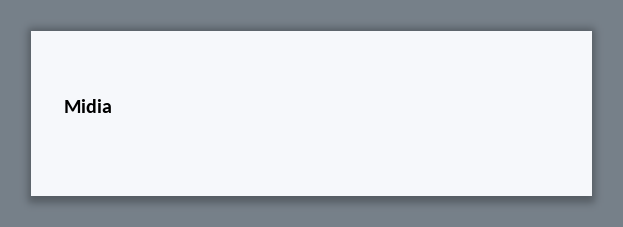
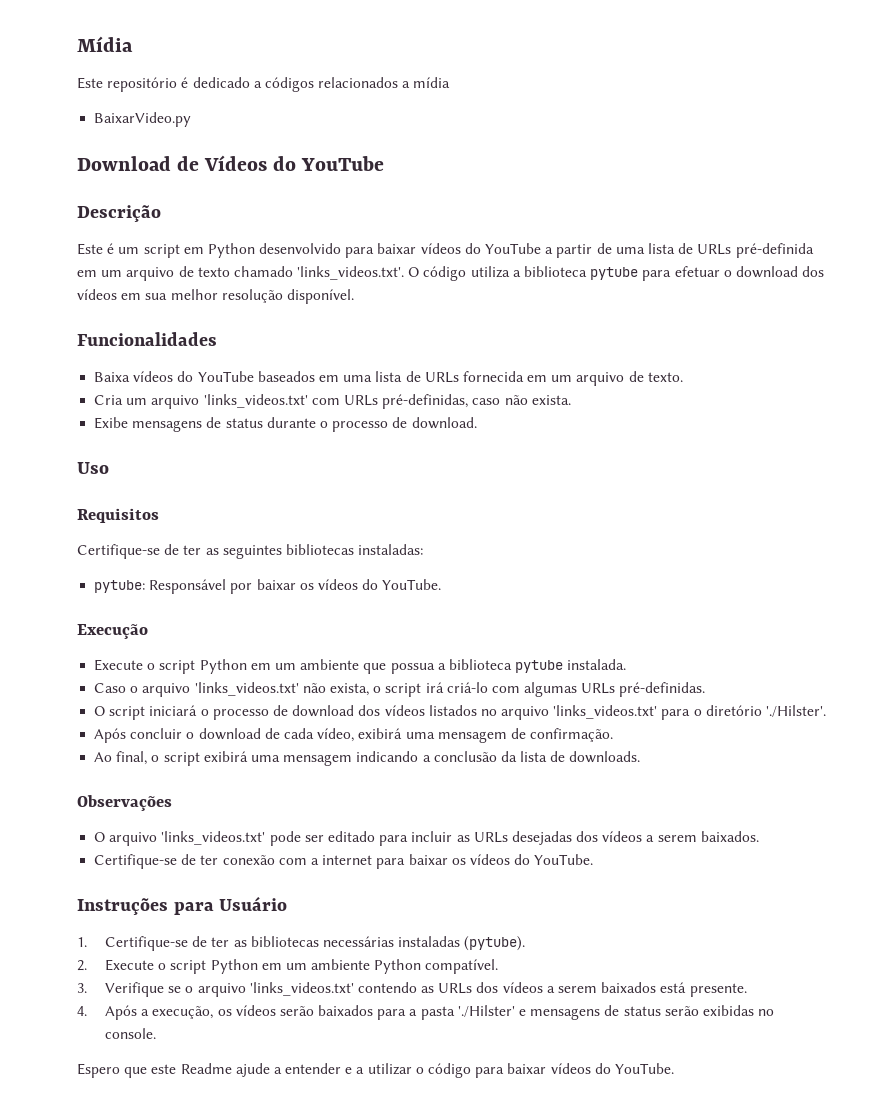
[64,99,112,113] Midia -> [77,36,133,52] [77,77,451,92] [94,112,192,127] [77,155,385,171] [77,205,161,222] [77,243,814,258] [77,266,825,281] [77,289,354,304] [77,332,217,346] [94,371,683,386] [94,394,571,409] [94,417,477,432] [77,462,109,474] [77,508,159,523] [77,544,424,559] [94,579,442,594] [77,624,148,639] [94,659,627,674] [94,682,706,697] [94,705,827,720] [94,728,614,743] [94,751,641,766] [77,795,172,811] [94,831,759,846] [94,854,594,869] [77,896,288,915] [77,936,526,951] [77,959,499,974] [77,982,747,997] [77,1005,775,1020] [104,1028,156,1039] [77,1063,674,1078] Mídia // Este repositório é dedicado a códigos relacionados a mídia // BaixarVideo.py // Download de Vídeos do YouTube // Descrição // Este é um script em Python desenvolvido para baixar vídeos do YouTube a partir de uma lista de URLs pré-definida em um arquivo de texto chamado 'links_videos.txt'. O código utiliza a biblioteca pytube para efetuar o download dos vídeos em sua melhor resolução disponível. // Funcionalidades // Baixa vídeos do YouTube baseados em uma lista de URLs fornecida em um arquivo de texto. // Cria um arquivo 'links_videos.txt' com URLs pré-definidas, caso não exista. // Exibe mensagens de status durante o processo de download. // Uso // Requisitos // Certifique-se de ter as seguintes bibliotecas instaladas: // pytube: Responsável por baixar os vídeos do YouTube. // Execução // Execute o script Python em um ambiente que possua a biblioteca pytube instalada. // Caso o arquivo 'links_videos.txt' não exista, o script irá criá-lo com algumas URLs pré-definidas. // O script iniciará o processo de download dos vídeos listados no arquivo 'links_videos.txt' para o diretório './Hilster'. // Após concluir o download de cada vídeo, exibirá uma mensagem de confirmação. // Ao final, o script exibirá uma mensagem indicando a conclusão da lista de downloads. // Observações // O arquivo 'links_videos.txt' pode ser editado para incluir as URLs desejadas dos vídeos a serem baixados. // Certifique-se de ter conexão com a internet para baixar os vídeos do YouTube. // Instruções para Usuário // 1. Certifique-se de ter as bibliotecas necessárias instaladas (pytube). // 2. Execute o script Python em um ambiente Python compatível. // 3. Verifique se o arquivo 'links_videos.txt' contendo as URLs dos vídeos a serem baixados está presente. // 4. Após a execução, os vídeos serão baixados para a pasta './Hilster' e mensagens de status serão exibidas no console. // Espero que este Readme ajude a entender e a utilizar o código para baixar vídeos do YouTube.

